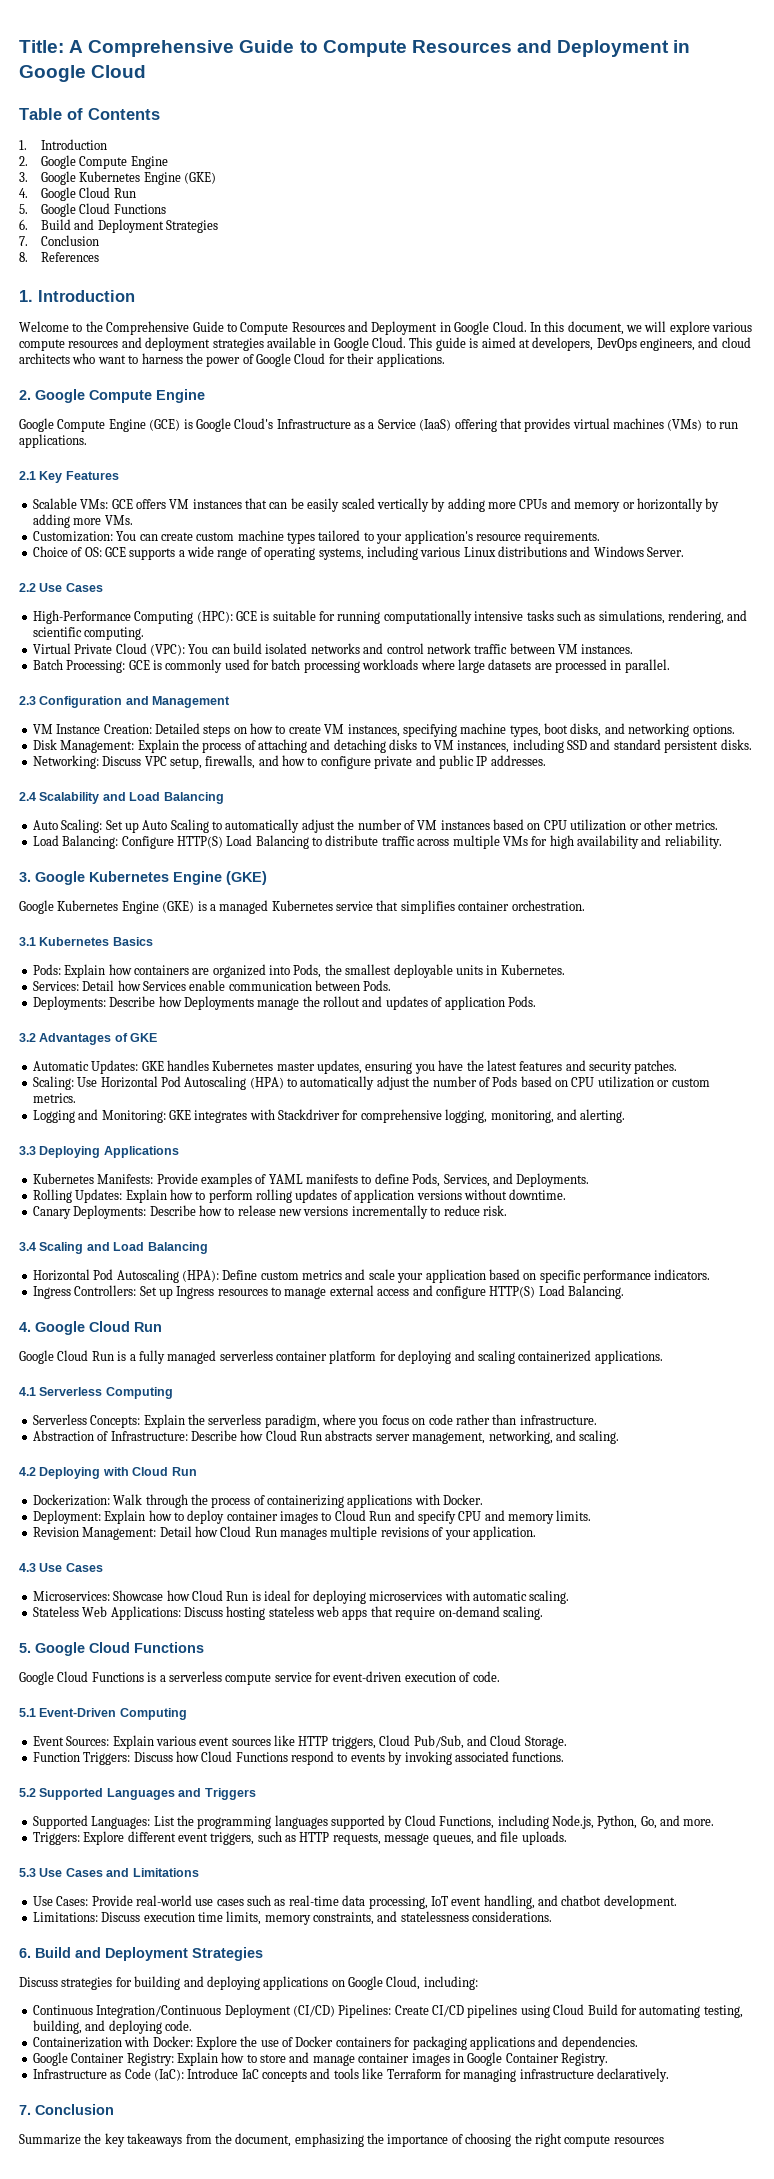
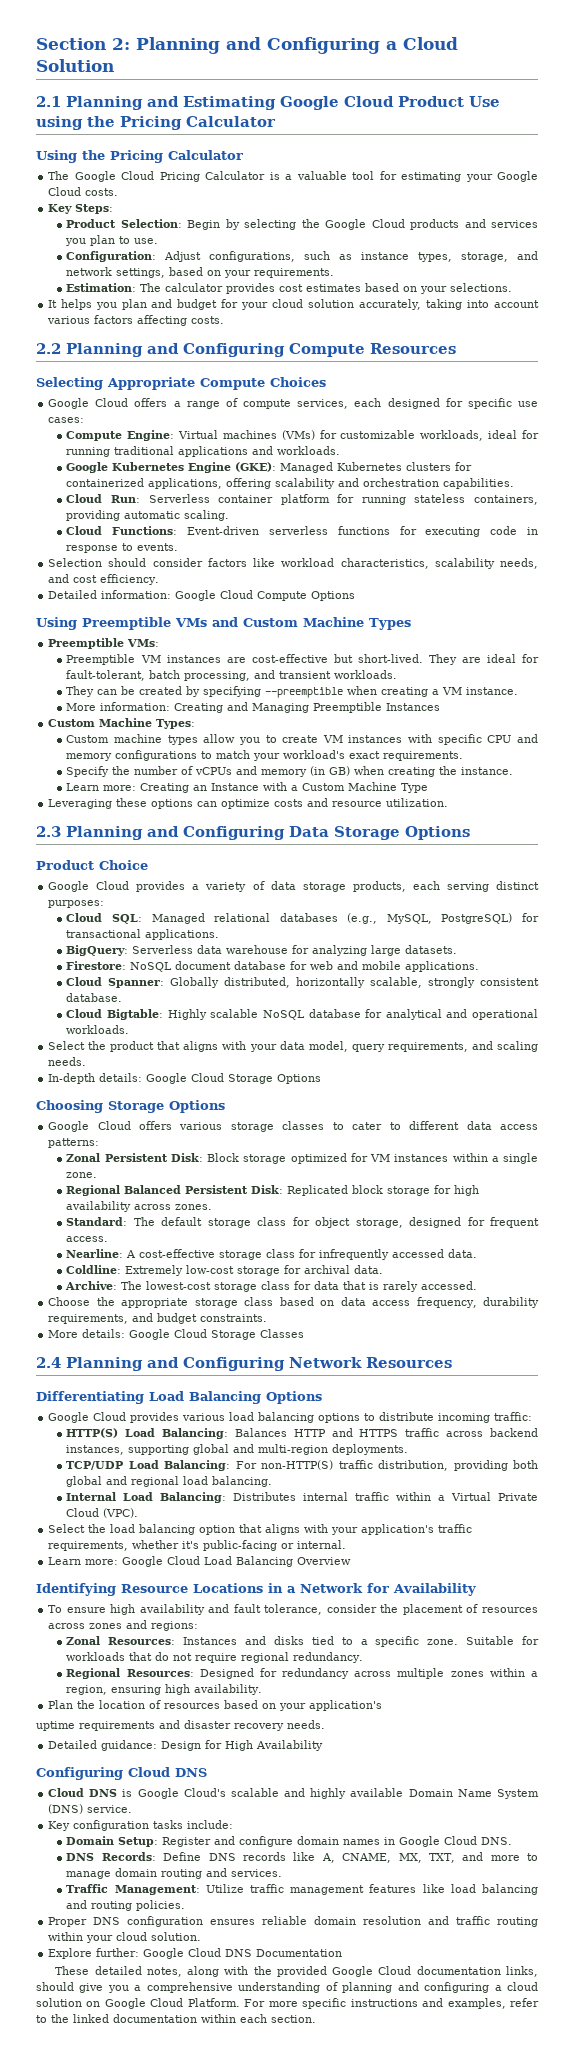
[19,40,691,57] [19,65,147,82] [19,108,160,120] [19,139,108,150] [19,155,168,169] [19,171,217,185] [19,187,136,201] [19,203,166,217] [19,219,219,233] [19,235,100,246] [19,252,100,262] [19,290,135,302] [19,321,753,335] [19,337,751,351] [19,353,445,367] [19,389,205,403] [19,418,739,432] [19,434,87,448] [19,471,119,483] [32,498,720,512] [32,514,133,528] [32,530,601,544] [32,546,685,560] [19,583,103,592] [32,610,748,624] [32,627,145,640] [32,643,634,656] [32,659,670,673] [19,696,231,708] [32,723,735,737] [32,739,752,753] [32,755,546,769] [19,792,224,804] [32,819,719,833] [32,835,722,849] [19,871,267,885] [19,900,585,914] [19,937,153,946] [32,964,565,978] [32,980,392,991] [32,996,536,1010] [19,1033,158,1045] [32,1060,678,1074] [32,1076,710,1090] [32,1093,76,1103] [32,1109,626,1123] [19,1146,179,1158] [32,1173,590,1187] [32,1189,567,1203] [32,1205,507,1219] [19,1242,208,1254] [32,1269,711,1283] [32,1285,624,1299] [19,1321,162,1335] [19,1350,663,1364] [19,1387,173,1399] [32,1414,597,1428] [32,1430,620,1444] [19,1467,197,1479] [32,1494,484,1508] [32,1510,592,1524] [32,1526,536,1540] [19,1563,103,1572] [32,1590,570,1604] [32,1606,543,1620] [19,1642,204,1656] [19,1671,500,1685] [19,1708,187,1720] [32,1735,567,1749] [32,1751,565,1765] [19,1788,256,1800] [32,1815,715,1829] [32,1831,567,1845] [19,1868,199,1877] [32,1895,677,1909] [32,1911,553,1925] [19,1947,263,1961] [19,1976,478,1990] [32,2004,743,2018] [32,2020,192,2034] [32,2036,638,2050] [32,2052,608,2066] [32,2068,669,2082] [19,2104,114,2115] [19,2133,664,2147] Title: A Comprehensive Guide to Compute Resources and Deployment in Google Cloud // Table of Contents // 1. Introduction // 2. Google Compute Engine // 3. Google Kubernetes Engine (GKE) // 4. Google Cloud Run // 5. Google Cloud Functions // 6. Build and Deployment Strategies // 7. Conclusion // 8. References // 1. Introduction // Welcome to the Comprehensive Guide to Compute Resources and Deployment in Google Cloud. In this document, we will explore various compute resources and deployment strategies available in Google Cloud. This guide is aimed at developers, DevOps engineers, and cloud architects who want to harness the power of Google Cloud for their applications. // 2. Google Compute Engine // Google Compute Engine (GCE) is Google Cloud's Infrastructure as a Service (IaaS) offering that provides virtual machines (VMs) to run applications. // 2.1 Key Features // Scalable VMs: GCE offers VM instances that can be easily scaled vertically by adding more CPUs and memory or horizontally by adding more VMs. // Customization: You can create custom machine types tailored to your application's resource requirements. // Choice of OS: GCE supports a wide range of operating systems, including various Linux distributions and Windows Server. // 2.2 Use Cases // High-Performance Computing (HPC): GCE is suitable for running computationally intensive tasks such as simulations, rendering, and scientific computing. // Virtual Private Cloud (VPC): You can build isolated networks and control network traffic between VM instances. // Batch Processing: GCE is commonly used for batch processing workloads where large datasets are processed in parallel. // 2.3 Configuration and Management // VM Instance Creation: Detailed steps on how to create VM instances, specifying machine types, boot disks, and networking options. // Disk Management: Explain the process of attaching and detaching disks to VM instances, including SSD and standard persistent disks. // Networking: Discuss VPC setup, firewalls, and how to configure private and public IP addresses. // 2.4 Scalability and Load Balancing // Auto Scaling: Set up Auto Scaling to automatically adjust the number of VM instances based on CPU utilization or other metrics. // Load Balancing: Configure HTTP(S) Load Balancing to distribute traffic across multiple VMs for high availability and reliability. // 3. Google Kubernetes Engine (GKE) // Google Kubernetes Engine (GKE) is a managed Kubernetes service that simplifies container orchestration. // 3.1 Kubernetes Basics // Pods: Explain how containers are organized into Pods, the smallest deployable units in Kubernetes. // Services: Detail how Services enable communication between Pods. // Deployments: Describe how Deployments manage the rollout and updates of application Pods. // 3.2 Advantages of GKE // Automatic Updates: GKE handles Kubernetes master updates, ensuring you have the latest features and security patches. // Scaling: Use Horizontal Pod Autoscaling (HPA) to automatically adjust the number of Pods based on CPU utilization or custom metrics. // Logging and Monitoring: GKE integrates with Stackdriver for comprehensive logging, monitoring, and alerting. // 3.3 Deploying Applications // Kubernetes Manifests: Provide examples of YAML manifests to define Pods, Services, and Deployments. // Rolling Updates: Explain how to perform rolling updates of application versions without downtime. // Canary Deployments: Describe how to release new versions incrementally to reduce risk. // 3.4 Scaling and Load Balancing // Horizontal Pod Autoscaling (HPA): Define custom metrics and scale your application based on specific performance indicators. // Ingress Controllers: Set up Ingress resources to manage external access and configure HTTP(S) Load Balancing. // 4. Google Cloud Run // Google Cloud Run is a fully managed serverless container platform for deploying and scaling containerized applications. // 4.1 Serverless Computing // Serverless Concepts: Explain the serverless paradigm, where you focus on code rather than infrastructure. // Abstraction of Infrastructure: Describe how Cloud Run abstracts server management, networking, and scaling. // 4.2 Deploying with Cloud Run // Dockerization: Walk through the process of containerizing applications with Docker. // Deployment: Explain how to deploy container images to Cloud Run and specify CPU and memory limits. // Revision Management: Detail how Cloud Run manages multiple revisions of your application. // 4.3 Use Cases // Microservices: Showcase how Cloud Run is ideal for deploying microservices with automatic scaling. // Stateless Web Applications: Discuss hosting stateless web apps that require on-demand scaling. // 5. Google Cloud Functions // Google Cloud Functions is a serverless compute service for event-driven execution of code. // 5.1 Event-Driven Computing // Event Sources: Explain various event sources like HTTP triggers, Cloud Pub/Sub, and Cloud Storage. // Function Triggers: Discuss how Cloud Functions respond to events by invoking associated functions. // 5.2 Supported Languages and Triggers // Supported Languages: List the programming languages supported by Cloud Functions, including Node.js, Python, Go, and more. // Triggers: Explore different event triggers, such as HTTP requests, message queues, and file uploads. // 5.3 Use Cases and Limitations // Use Cases: Provide real-world use cases such as real-time data processing, IoT event handling, and chatbot development. // Limitations: Discuss execution time limits, memory constraints, and statelessness considerations. // 6. Build and Deployment Strategies // Discuss strategies for building and deploying applications on Google Cloud, including: // Continuous Integration/Continuous Deployment (CI/CD) Pipelines: Create CI/CD pipelines using Cloud Build for automating testing, building, and deploying code. // Containerization with Docker: Explore the use of Docker containers for packaging applications and dependencies. // Google Container Registry: Explain how to store and manage container images in Google Container Registry. // Infrastructure as Code (IaC): Introduce IaC concepts and tools like Terraform for managing infrastructure declaratively. // 7. Conclusion // Summarize the key takeaways from the document, emphasizing the importance of choosing the right compute resources -> [36,37,458,54] [36,59,114,72] [36,96,500,110] [36,116,276,130] [36,150,243,163] [48,171,538,182] [48,187,119,196] [48,204,114,214] [66,219,538,230] [65,235,159,246] [66,251,538,262] [66,267,335,278] [66,283,513,294] [48,299,539,310] [47,315,225,326] [36,343,456,357] [36,377,326,390] [48,398,538,409] [48,417,85,423] [66,430,539,441] [66,446,341,457] [66,462,473,473] [66,478,515,489] [66,494,538,505] [66,510,230,521] [66,526,538,537] [66,543,179,553] [48,558,538,569] [48,574,160,585] [48,590,356,601] [36,617,411,630] [48,638,160,649] [66,654,540,665] [66,670,398,681] [66,686,519,698] [66,702,441,713] [48,718,196,729] [66,734,539,745] [66,750,464,761] [66,766,514,777] [66,782,429,793] [48,798,449,809] [36,826,470,840] [36,860,148,870] [48,881,539,892] [48,900,105,908] [66,913,539,924] [66,929,220,940] [66,945,458,956] [66,961,480,972] [66,977,540,988] [66,993,123,1002] [66,1009,539,1020] [66,1025,130,1034] [48,1041,538,1052] [48,1057,87,1066] [48,1073,322,1084] [36,1100,225,1113] [48,1121,538,1132] [48,1138,100,1148] [66,1153,539,1164] [66,1172,98,1178] [66,1185,480,1196] [66,1201,213,1212] [66,1217,539,1228] [66,1236,109,1242] [66,1249,478,1260] [66,1265,384,1276] [65,1281,478,1292] [48,1297,539,1308] [48,1313,268,1324] [48,1329,305,1340] [36,1357,452,1371] [36,1391,322,1404] [48,1412,533,1423] [66,1428,538,1439] [66,1444,409,1455] [66,1460,538,1471] [66,1476,273,1487] [66,1492,538,1503] [66,1508,139,1518] [48,1524,473,1535] [48,1540,347,1551] [48,1556,352,1567] [36,1583,476,1596] [48,1604,538,1615] [48,1620,199,1631] [66,1636,539,1647] [66,1652,364,1663] [66,1668,539,1679] [66,1684,263,1695] [48,1700,383,1711] [36,1720,325,1731] [48,1740,324,1751] [36,1767,207,1780] [48,1788,539,1799] [48,1804,133,1814] [48,1820,234,1831] [66,1836,513,1847] [66,1852,538,1863] [66,1868,283,1879] [66,1884,538,1895] [66,1900,186,1911] [48,1916,538,1927] [48,1932,202,1943] [48,1948,343,1959] [55,1966,538,1977] [36,1982,538,1993] [36,1998,539,2009] [36,2014,316,2023] Section 2: Planning and Configuring a Cloud Solution // 2.1 Planning and Estimating Google Cloud Product Use using the Pricing Calculator // Using the Pricing Calculator // The Google Cloud Pricing Calculator is a valuable tool for estimating your Google Cloud costs. // Key Steps: // Product Selection: Begin by selecting the Google Cloud products and services you plan to use. // Configuration: Adjust configurations, such as instance types, storage, and network settings, based on your requirements. // Estimation: The calculator provides cost estimates based on your selections. // It helps you plan and budget for your cloud solution accurately, taking into account various factors affecting costs. // 2.2 Planning and Configuring Compute Resources // Selecting Appropriate Compute Choices // Google Cloud offers a range of compute services, each designed for specific use cases: // Compute Engine: Virtual machines (VMs) for customizable workloads, ideal for running traditional applications and workloads. // Google Kubernetes Engine (GKE): Managed Kubernetes clusters for containerized applications, offering scalability and orchestration capabilities. // Cloud Run: Serverless container platform for running stateless containers, providing automatic scaling. // Cloud Functions: Event-driven serverless functions for executing code in response to events. // Selection should consider factors like workload characteristics, scalability needs, and cost efficiency. // Detailed information: Google Cloud Compute Options // Using Preemptible VMs and Custom Machine Types // Preemptible VMs: // Preemptible VM instances are cost-effective but short-lived. They are ideal for fault-tolerant, batch processing, and transient workloads. // They can be created by specifying --preemptible when creating a VM instance. // More information: Creating and Managing Preemptible Instances // Custom Machine Types: // Custom machine types allow you to create VM instances with specific CPU and memory configurations to match your workload's exact requirements. // Specify the number of vCPUs and memory (in GB) when creating the instance. // Learn more: Creating an Instance with a Custom Machine Type // Leveraging these options can optimize costs and resource utilization. // 2.3 Planning and Configuring Data Storage Options // Product Choice // Google Cloud provides a variety of data storage products, each serving distinct purposes: // Cloud SQL: Managed relational databases (e.g., MySQL, PostgreSQL) for transactional applications. // BigQuery: Serverless data warehouse for analyzing large datasets. // Firestore: NoSQL document database for web and mobile applications. // Cloud Spanner: Globally distributed, horizontally scalable, strongly consistent database. // Cloud Bigtable: Highly scalable NoSQL database for analytical and operational workloads. // Select the product that aligns with your data model, query requirements, and scaling needs. // In-depth details: Google Cloud Storage Options // Choosing Storage Options // Google Cloud offers various storage classes to cater to different data access patterns: // Zonal Persistent Disk: Block storage optimized for VM instances within a single zone. // Regional Balanced Persistent Disk: Replicated block storage for high availability across zones. // Standard: The default storage class for object storage, designed for frequent access. // Nearline: A cost-effective storage class for infrequently accessed data. // Coldline: Extremely low-cost storage for archival data. // Archive: The lowest-cost storage class for data that is rarely accessed. // Choose the appropriate storage class based on data access frequency, durability requirements, and budget constraints. // More details: Google Cloud Storage Classes // 2.4 Planning and Configuring Network Resources // Differentiating Load Balancing Options // Google Cloud provides various load balancing options to distribute incoming traffic: // HTTP(S) Load Balancing: Balances HTTP and HTTPS traffic across backend instances, supporting global and multi-region deployments. // TCP/UDP Load Balancing: For non-HTTP(S) traffic distribution, providing both global and regional load balancing. // Internal Load Balancing: Distributes internal traffic within a Virtual Private Cloud (VPC). // Select the load balancing option that aligns with your application's traffic requirements, whether it's public-facing or internal. // Learn more: Google Cloud Load Balancing Overview // Identifying Resource Locations in a Network for Availability // To ensure high availability and fault tolerance, consider the placement of resources across zones and regions: // Zonal Resources: Instances and disks tied to a specific zone. Suitable for workloads that do not require regional redundancy. // Regional Resources: Designed for redundancy across multiple zones within a region, ensuring high availability. // Plan the location of resources based on your application's // uptime requirements and disaster recovery needs. // Detailed guidance: Design for High Availability // Configuring Cloud DNS // Cloud DNS is Google Cloud's scalable and highly available Domain Name System (DNS) service. // Key configuration tasks include: // Domain Setup: Register and configure domain names in Google Cloud DNS. // DNS Records: Define DNS records like A, CNAME, MX, TXT, and more to manage domain routing and services. // Traffic Management: Utilize traffic management features like load balancing and routing policies. // Proper DNS configuration ensures reliable domain resolution and traffic routing within your cloud solution. // Explore further: Google Cloud DNS Documentation // These detailed notes, along with the provided Google Cloud documentation links, should give you a comprehensive understanding of planning and configuring a cloud solution on Google Cloud Platform. For more specific instructions and examples, refer to the linked documentation within each section.

